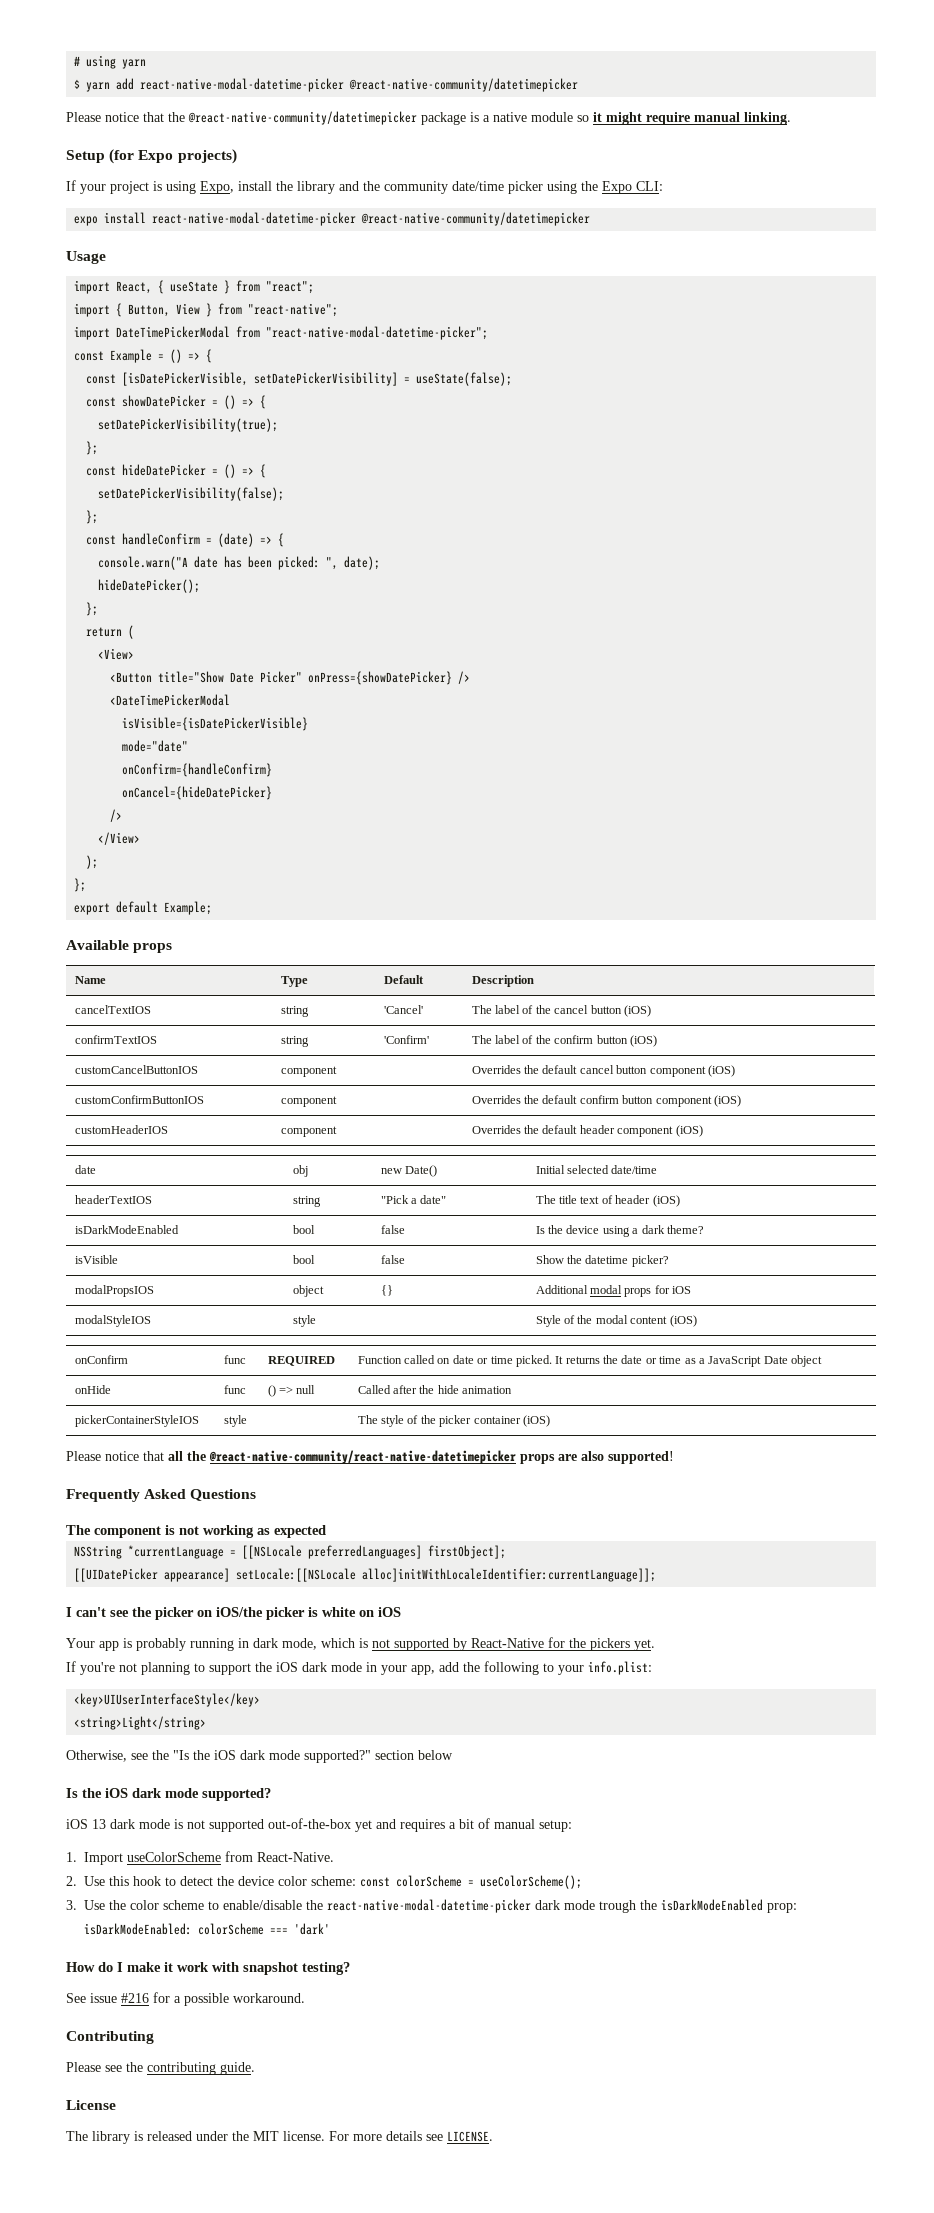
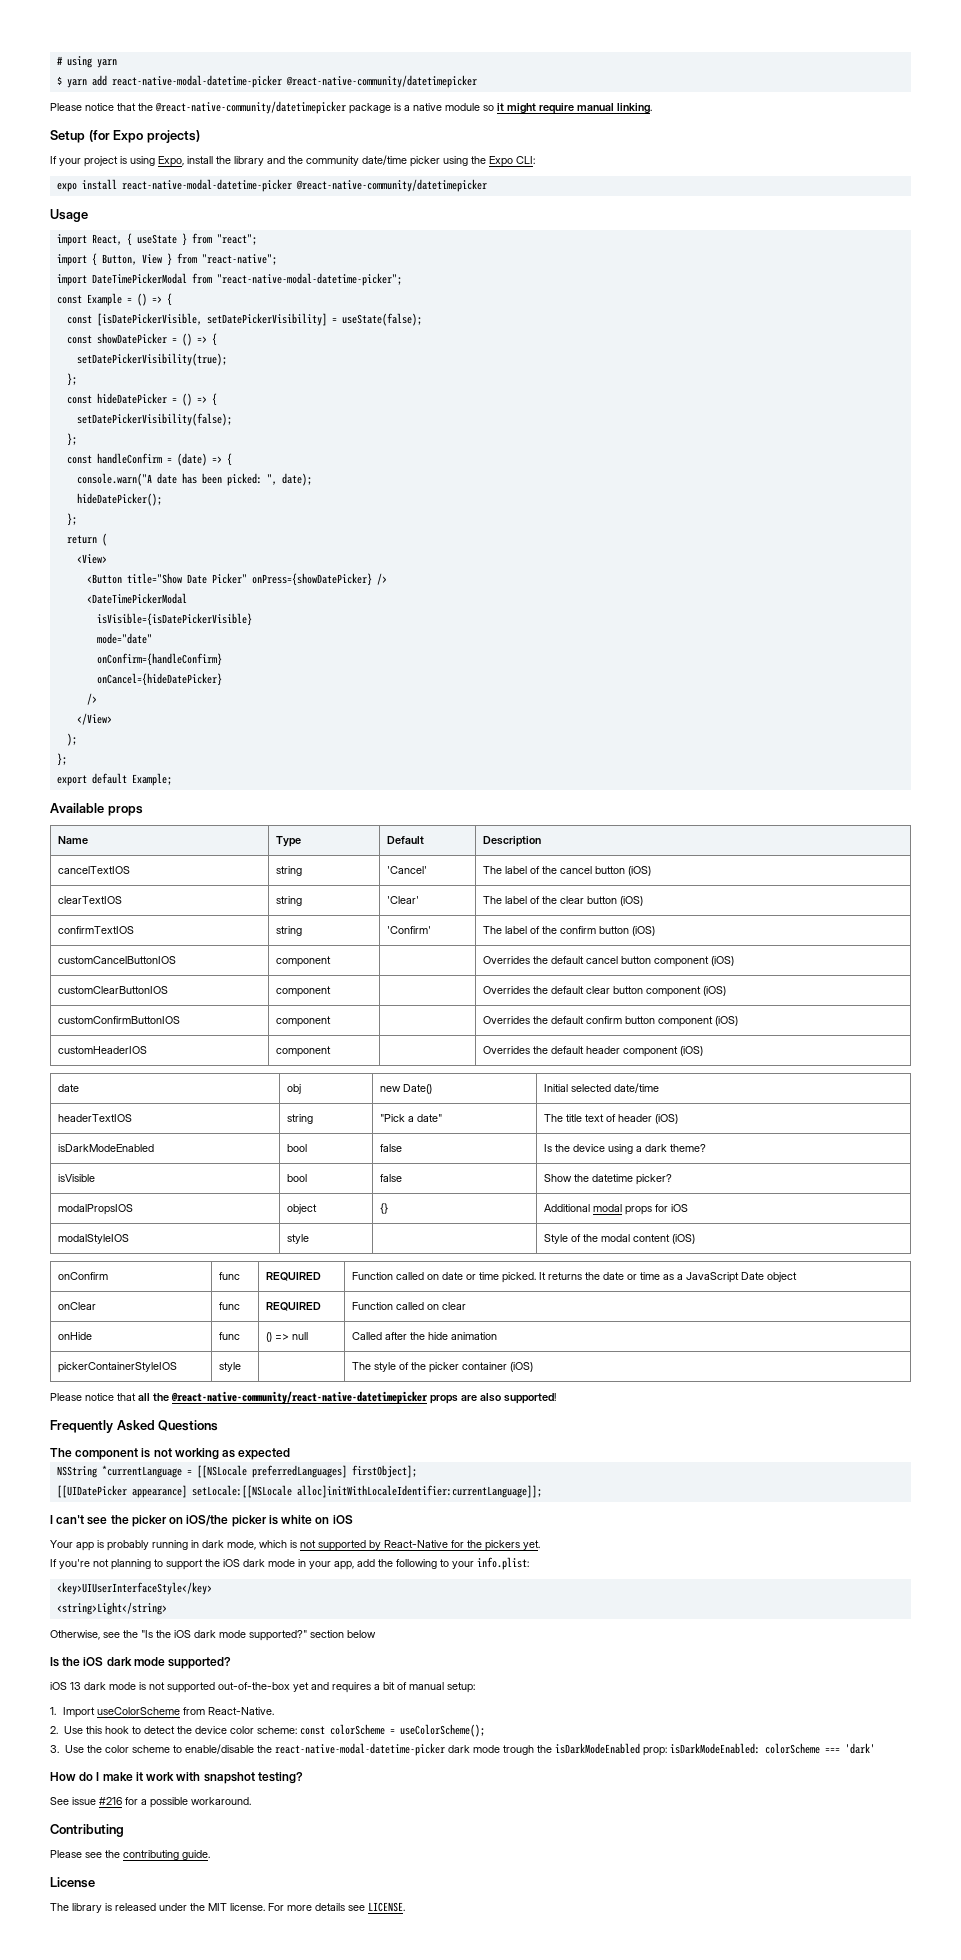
(651, 1011) none -> [58,896,123,904] [276,896,303,906] [387,896,420,904] [483,896,644,906] // clearTextIOS | string | 'Clear' | The label of the clear button (iOS)
(735, 1071) none -> [58,986,169,994] [276,986,332,997] [483,986,727,997] // customClearButtonIOS | component | | Overrides the default clear button component (iOS)
(823, 1361) none -> [58,1302,97,1310] [219,1302,241,1310] [266,1302,322,1311] [352,1302,467,1310] // onClear | func | REQUIRED | Function called on clear

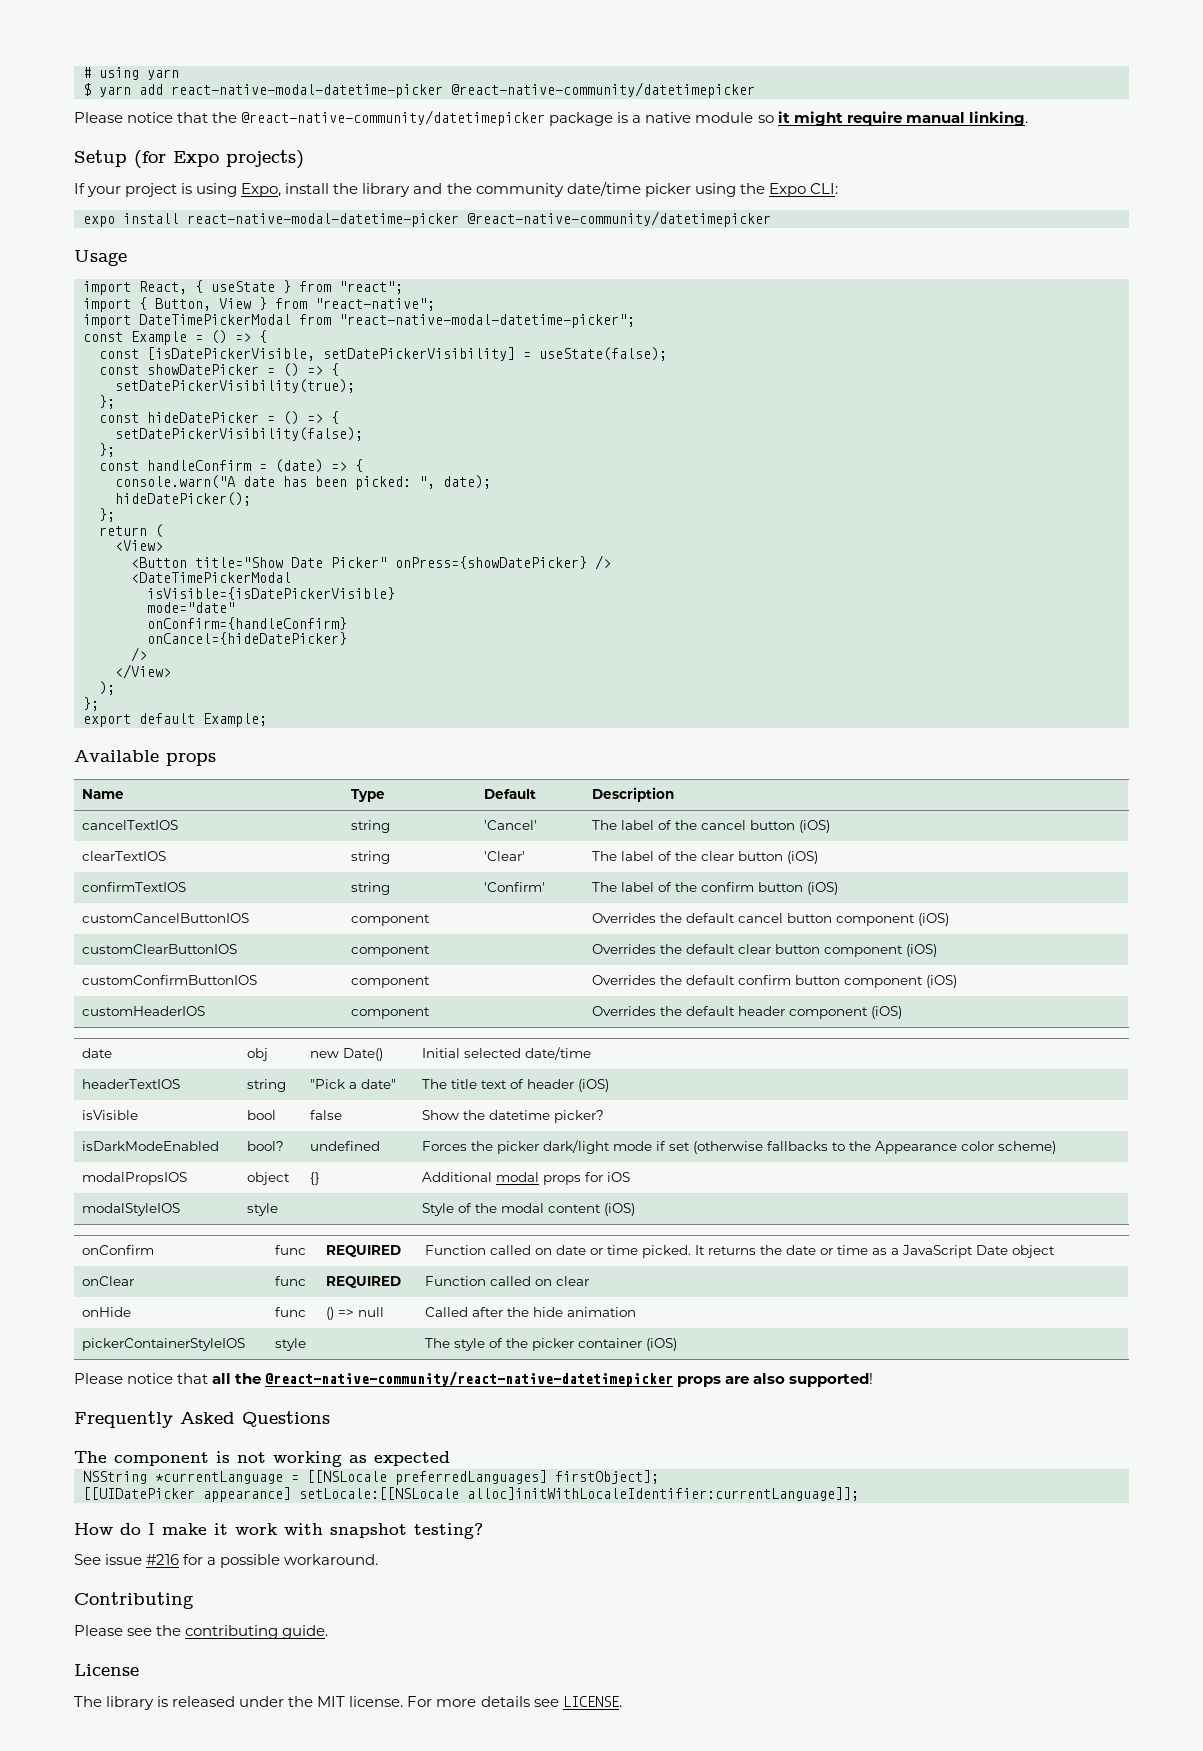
[58,1144,155,1152] [287,1144,308,1152] [380,1144,403,1152] [544,1144,707,1154] // isDarkModeEnabled | bool | false | Is the device using a dark theme? -> (609, 1085) none
(673, 1179) none -> [81,1141,219,1151] [246,1141,284,1151] [309,1141,380,1151] [421,1140,1056,1154] // isDarkModeEnabled | bool? | undefined | Forces the picker dark/light mode if set (otherwise fallbacks to the Appearance color scheme)
[50,1515,353,1527] [50,1540,540,1551] [50,1557,529,1570] [56,1582,212,1595] [56,1602,167,1615] [50,1630,376,1641] [50,1657,232,1669] [50,1682,475,1693] [50,1707,275,1718] [50,1724,485,1737] [50,1743,875,1756] // I can't see the picker on iOS/the picker is white on iOS // Your app is probably running in dark mode, which is not supported by React-Native for the pickers yet. // If you're not planning to support the iOS dark mode in your app, add the following to your info.plist: // <key>UIUserInterfaceStyle</key> // <string>Light</string> // Otherwise, see the "Is the iOS dark mode supported?" section below // Is the iOS dark mode supported? // iOS 13 dark mode is not supported out-of-the-box yet and requires a bit of manual setup: // 1. Import useColorScheme from React-Native. // 2. Use this hook to detect the device color scheme: const colorScheme = useColorScheme(); // 3. Use the color scheme to enable/disable the react-native-modal-datetime-picker dark mode trough the isDarkModeEnabled prop: isDarkModeEnabled: colorScheme === 'dark' -> (859, 1494) none

